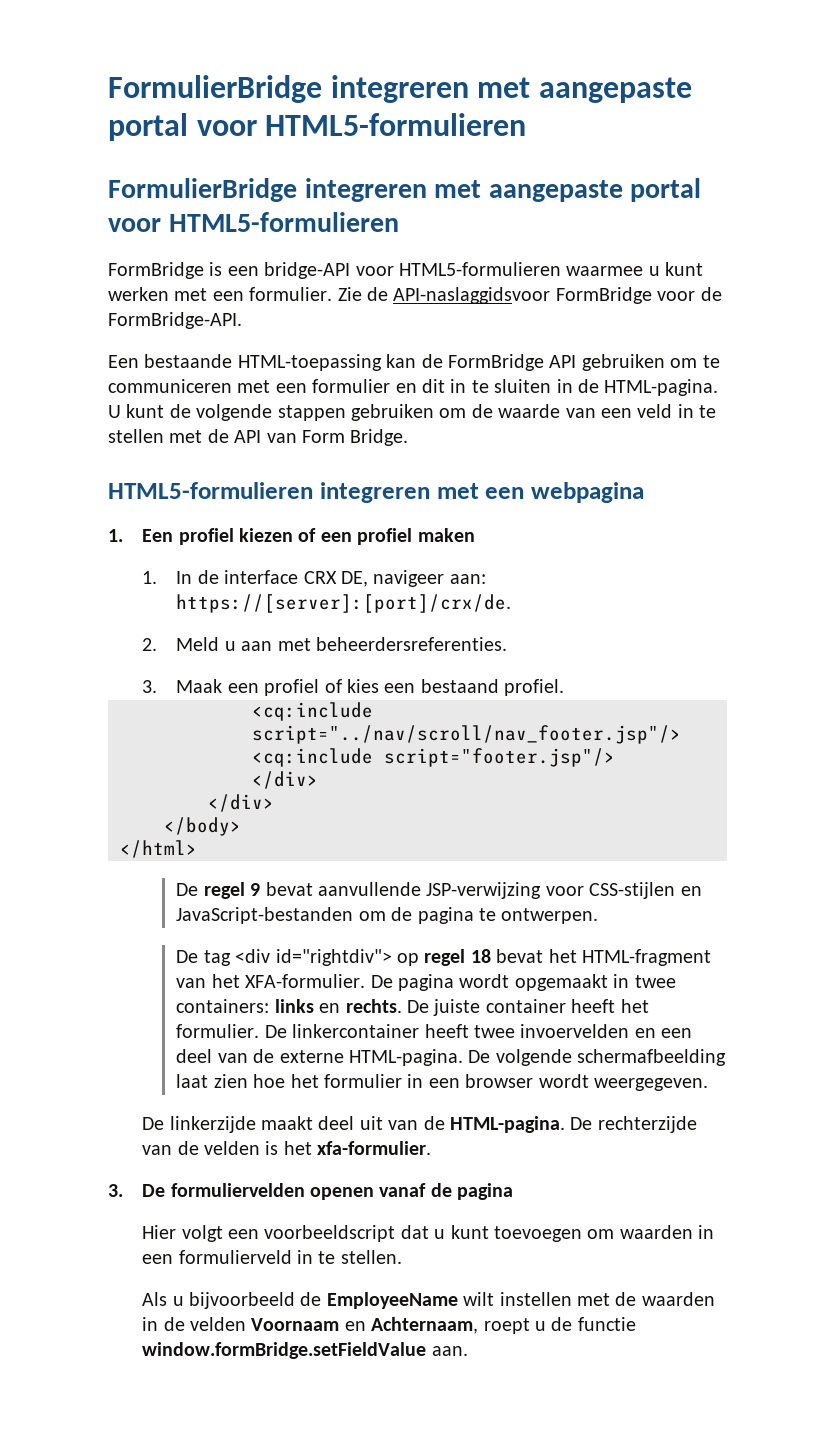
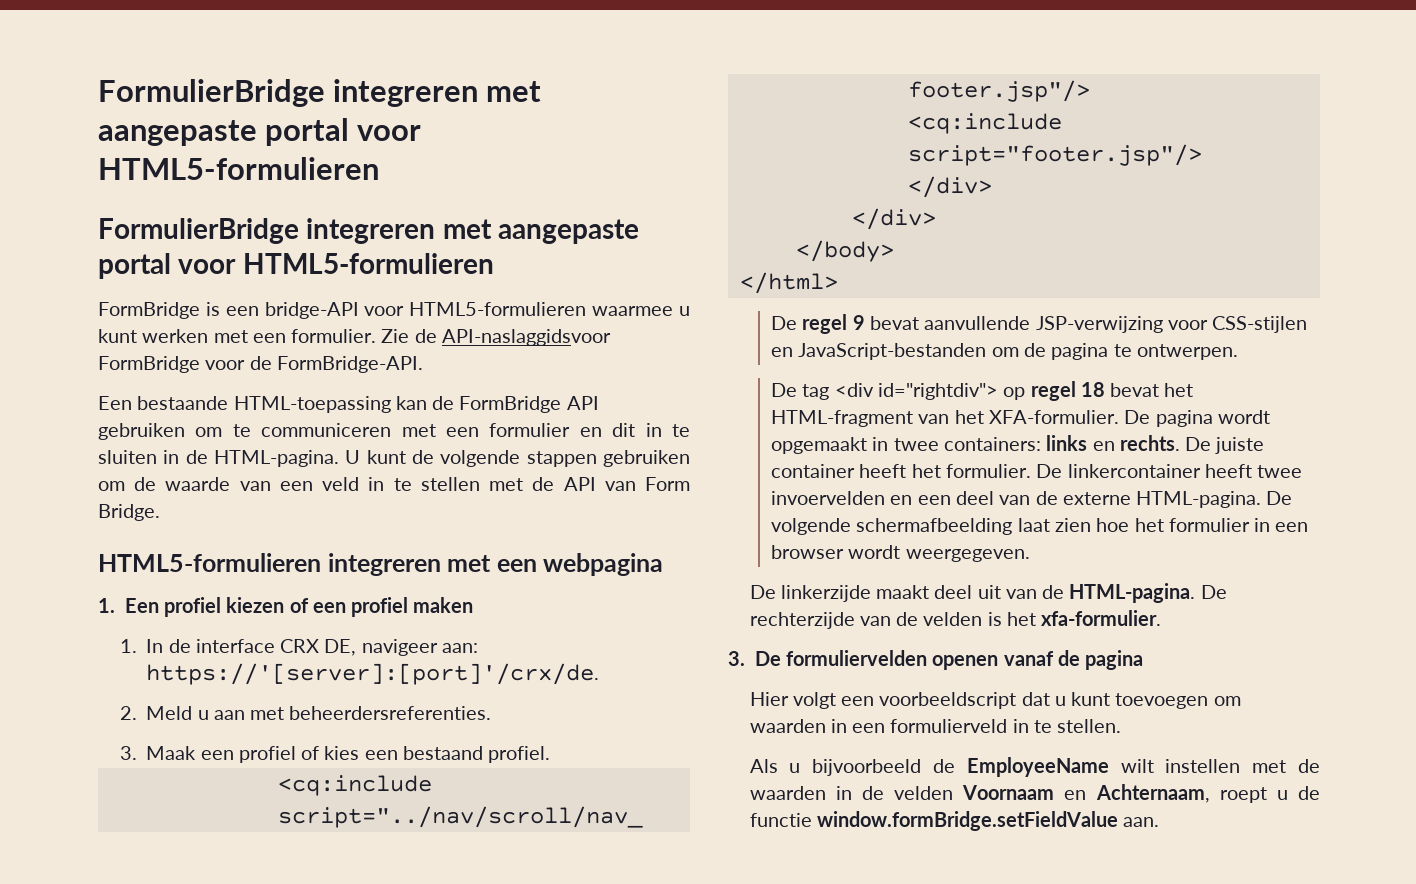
[176,594,512,613] https://[server]:[port]/crx/de. -> [146,663,600,685] https://'[server]:[port]'/crx/de.

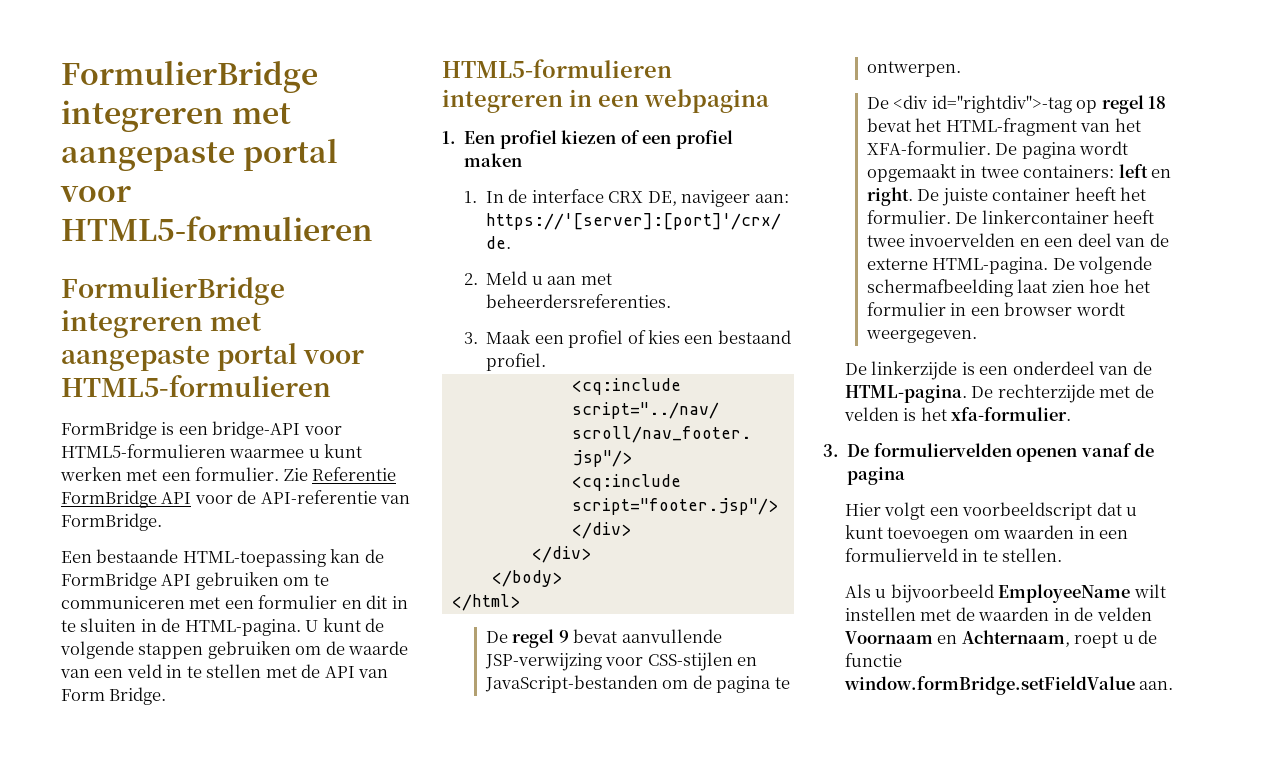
[414,329,611,346] [98,356,423,373] de API-naslaggidsvoor FormBridge voor de FormBridge-API. -> [312,467,397,481] [61,490,411,508] [61,513,162,531] Referentie FormBridge API voor de API-referentie van FormBridge.
[447,555,492,572] met -> [569,89,592,107] in
[802,383,998,400] tag <div id="rightdiv"> -> [893,95,1072,113] <div id="rightdiv">-tag
[1046,435,1180,451] links en rechts. -> [1118,164,1172,178] [866,187,913,206] left en right.
[876,585,1001,599] maakt deel uit -> [961,361,1095,375] is een onderdeel
[859,616,891,626] van -> [1099,386,1131,398] met
[932,759,955,773] de -> (994, 593) none

